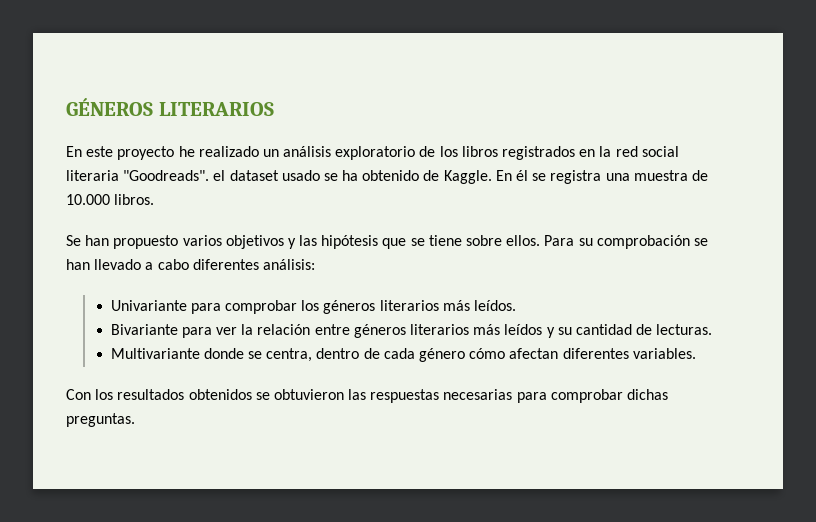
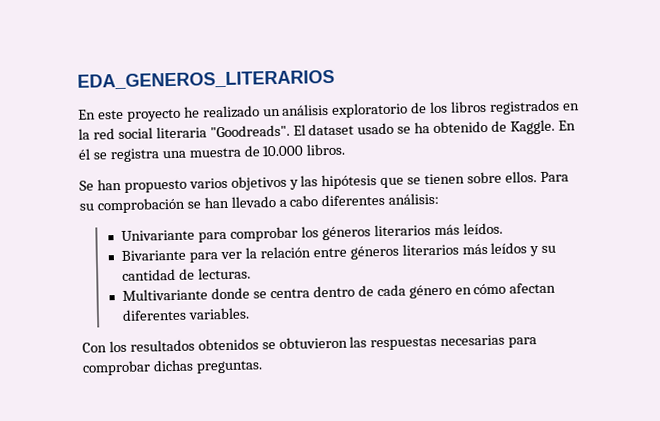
[66,98,274,116] GÉNEROS LITERARIOS -> [77,69,335,90] EDA_GENEROS_LITERARIOS
[213,170,226,181] el -> [292,124,306,136] El
[428,235,462,246] tiene -> [424,173,466,185] tienen
[266,348,313,362] centra, -> [269,288,310,299] centra
(466, 355) none -> [454,287,472,295] en

